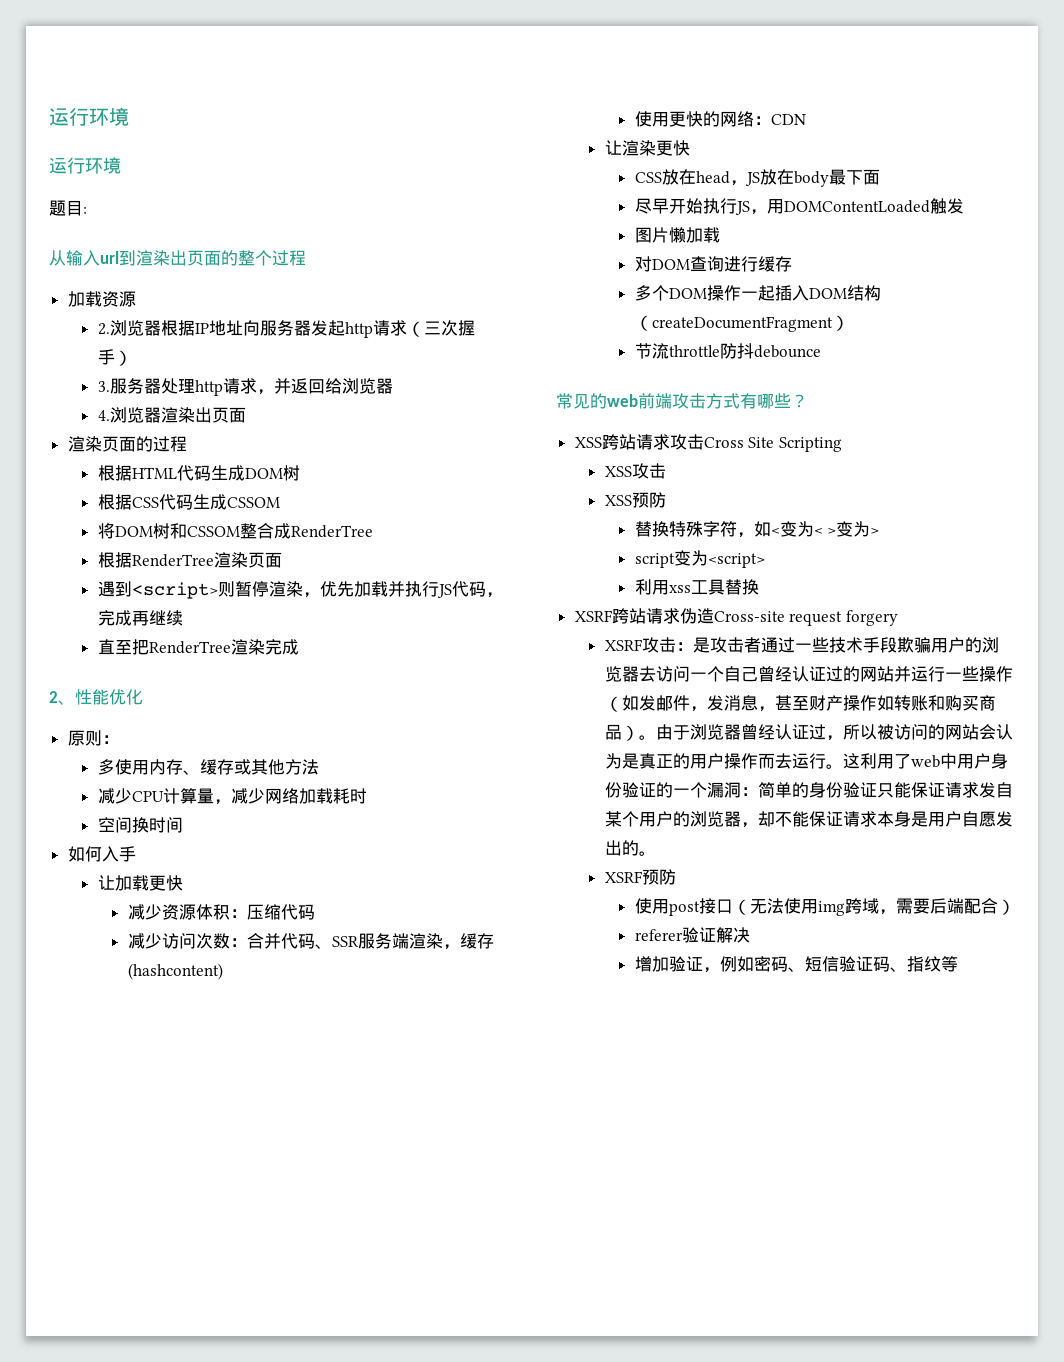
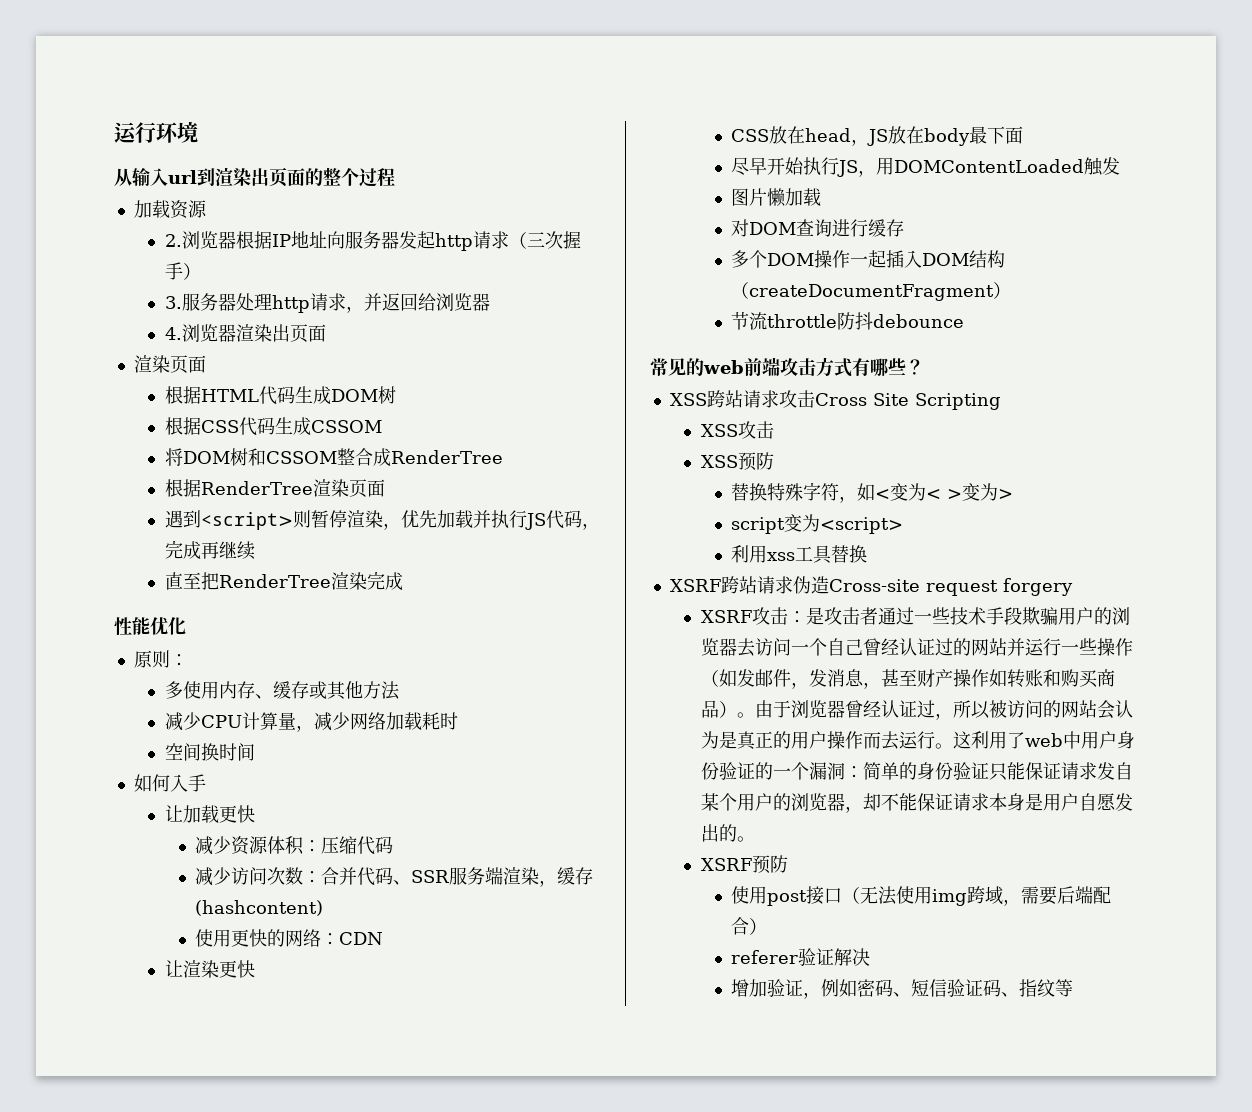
[49,107,129,126] [49,157,121,174] [49,200,87,216] 运行环境 // 运行环境 // 题目: -> [114,122,198,143] 运行环境
[135,436,187,452] 的过程 -> (206, 364) none
[49,691,75,705] 2、 -> (403, 581) none

